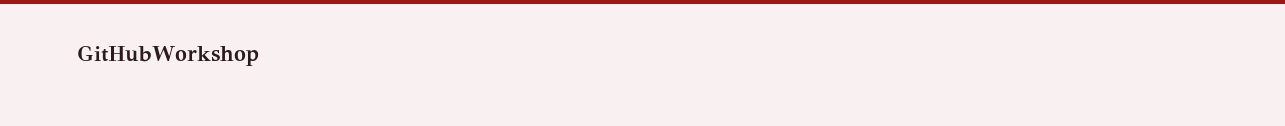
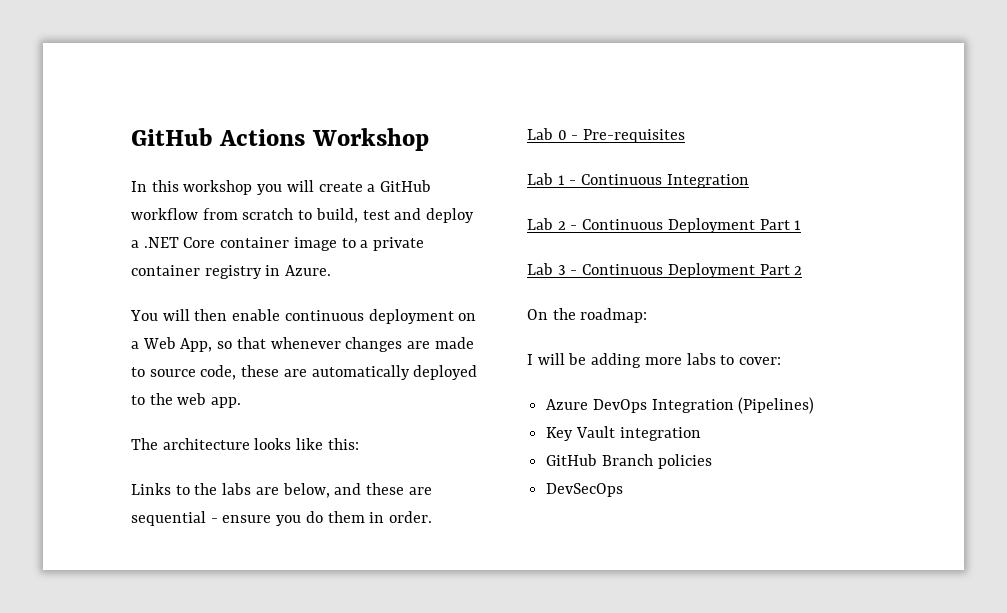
[77,45,259,66] GitHubWorkshop -> [131,128,429,151] [131,180,432,195] [131,208,475,223] [131,237,425,251] [131,265,332,279] [130,309,477,324] [131,337,474,352] [131,365,478,380] [131,393,242,408] [131,438,359,450] [131,483,432,498] [131,511,433,526] [527,128,686,143] [527,173,749,188] [527,218,802,233] [527,263,803,278] [527,308,648,323] [527,353,782,368] [546,397,815,414] [546,426,701,441] [546,454,712,469] [546,483,624,497] GitHub Actions Workshop // In this workshop you will create a GitHub workflow from scratch to build, test and deploy a .NET Core container image to a private container registry in Azure. // You will then enable continuous deployment on a Web App, so that whenever changes are made to source code, these are automatically deployed to the web app. // The architecture looks like this: // Links to the labs are below, and these are sequential - ensure you do them in order. // Lab 0 - Pre-requisites // Lab 1 - Continuous Integration // Lab 2 - Continuous Deployment Part 1 // Lab 3 - Continuous Deployment Part 2 // On the roadmap: // I will be adding more labs to cover: // Azure DevOps Integration (Pipelines) // Key Vault integration // GitHub Branch policies // DevSecOps

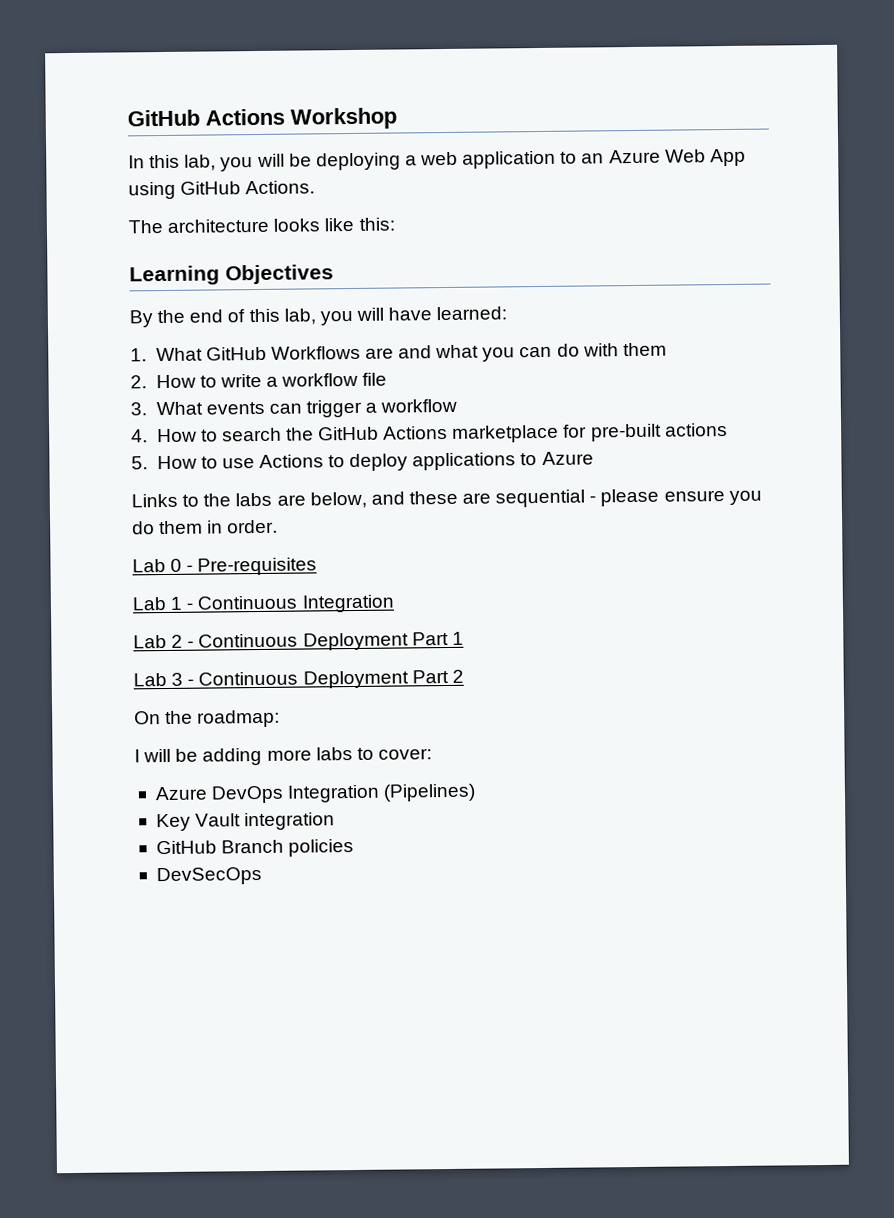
[183,180,432,195] [131,208,475,223] [131,237,425,251] [131,265,332,279] [130,309,477,324] [131,337,474,352] [131,365,478,380] [131,393,242,408] workshop you will create a GitHub workflow from scratch to build, test and deploy a .NET Core container image to a private container registry in Azure. // You will then enable continuous deployment on a Web App, so that whenever changes are made to source code, these are automatically deployed to the web app. -> [184,148,746,172] [128,180,316,200] lab, you will be deploying a web application to an Azure Web App using GitHub Actions.
(359, 444) none -> [129,264,334,286] [129,306,508,328] [130,342,667,362] [130,372,388,389] [130,398,458,418] [131,423,728,443] [131,451,594,472] // Learning Objectives // By the end of this lab, you will have learned: // 1. What GitHub Workflows are and what you can do with them // 2. How to write a workflow file // 3. What events can trigger a workflow // 4. How to search the GitHub Actions marketplace for pre-built actions // 5. How to use Actions to deploy applications to Azure
(218, 520) none -> [600,488,660,507] please

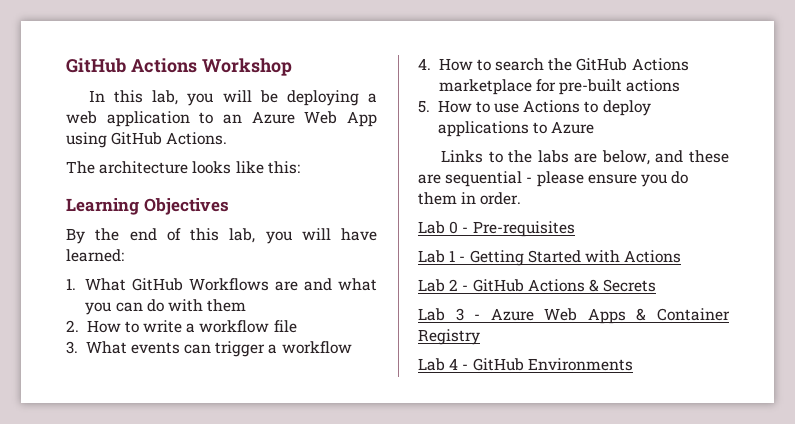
[197,594,395,613] Continuous Integration -> [469,250,682,266] Getting Started with Actions
[198,631,464,651] Continuous Deployment Part 1 -> [472,279,657,292] GitHub Actions & Secrets
[198,669,464,689] [134,709,281,728] [134,747,432,766] [154,783,477,804] [155,812,336,832] [155,838,355,857] [155,866,262,886] Continuous Deployment Part 2 // On the roadmap: // I will be adding more labs to cover: // Azure DevOps Integration (Pipelines) // Key Vault integration // GitHub Branch policies // DevSecOps -> [490,308,730,324] [418,329,480,345] [418,358,633,371] Azure Web Apps & Container Registry // Lab 4 - GitHub Environments

